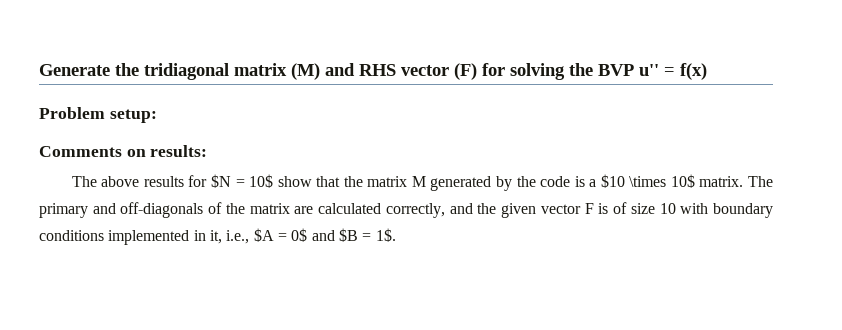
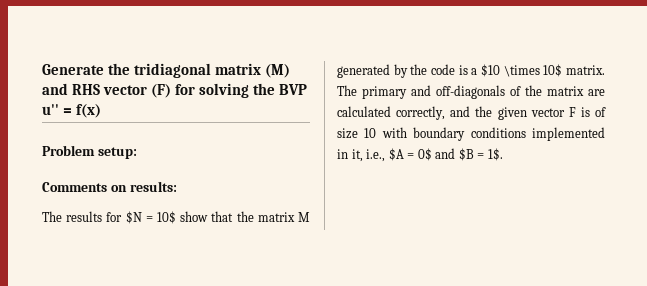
[101,176,140,187] above -> (62, 216) none

